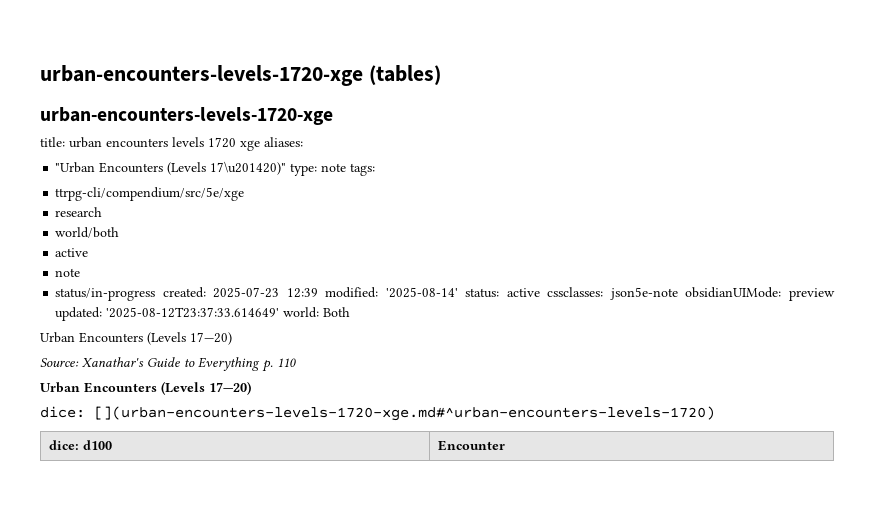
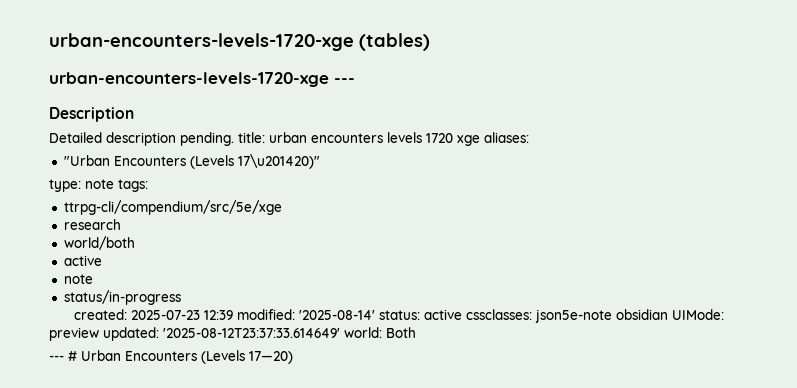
(333, 116) // -> [334,78,355,84] [49,107,134,122] [49,132,234,146] --- // Description // Detailed description pending.
(287, 168) none -> (320, 161) //
(156, 294) none -> (181, 297) //
[685,287,782,298] obsidianUIMode: -> [615,309,724,320] obsidian UIMode:
[40,332,232,345] [40,357,296,372] [40,381,251,395] [40,406,715,421] [49,440,113,450] [438,440,506,451] Urban Encounters (Levels 17—20) // Source: Xanathar's Guide to Everything p. 110 // Urban Encounters (Levels 17—20) // dice: [](urban-encounters-levels-1720-xge.md#^urban-encounters-levels-1720) // dice: d100 | Encounter -> [49,350,293,364] --- # Urban Encounters (Levels 17—20)

